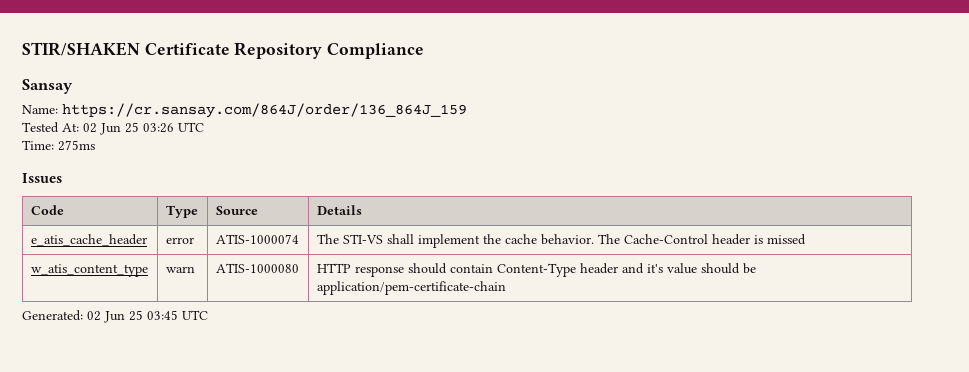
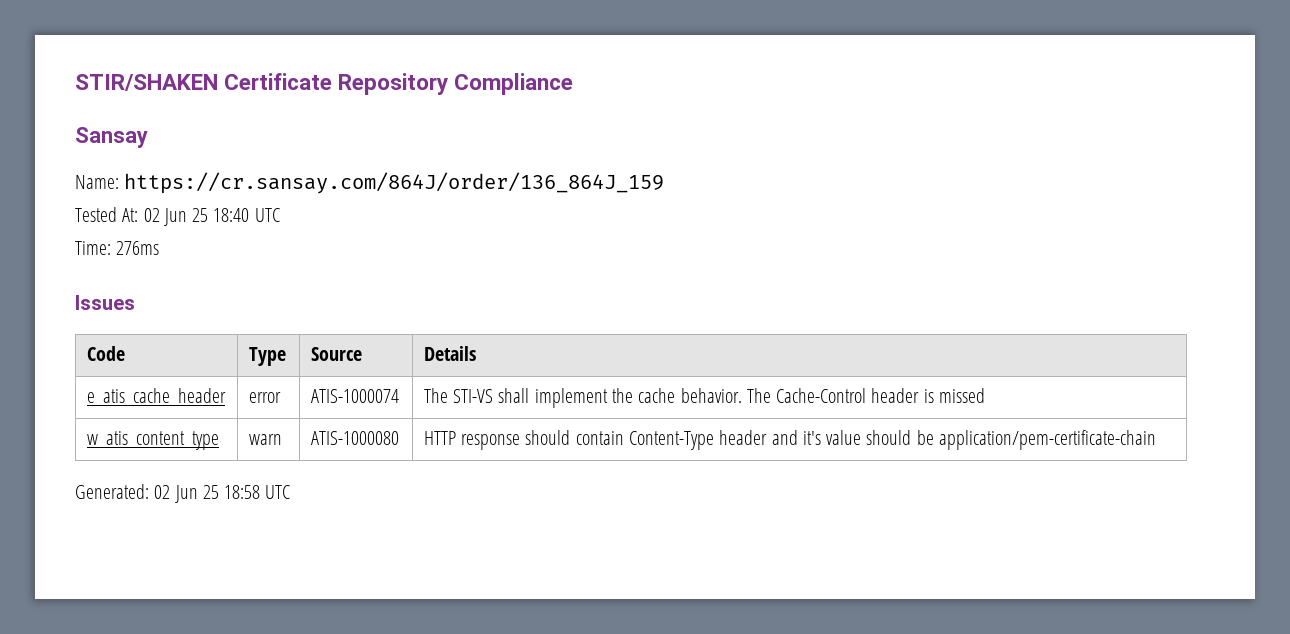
[143,123,174,133] 03:26 -> [213,208,250,222] 18:40
[58,140,95,151] 275ms -> [116,241,160,255] 276ms
[147,310,178,320] 03:45 -> [224,485,261,499] 18:58

